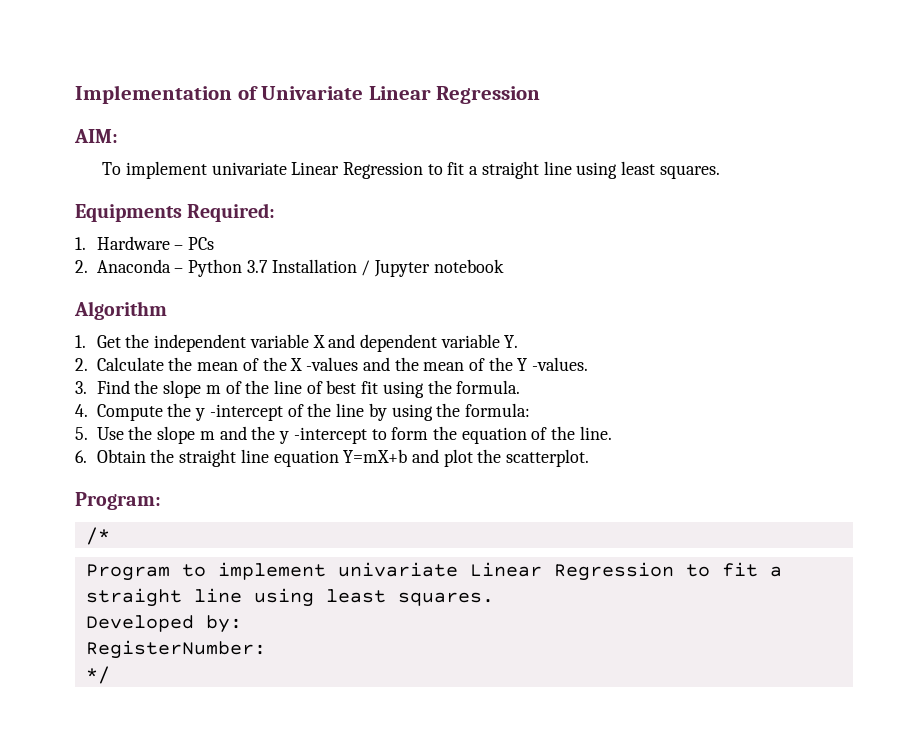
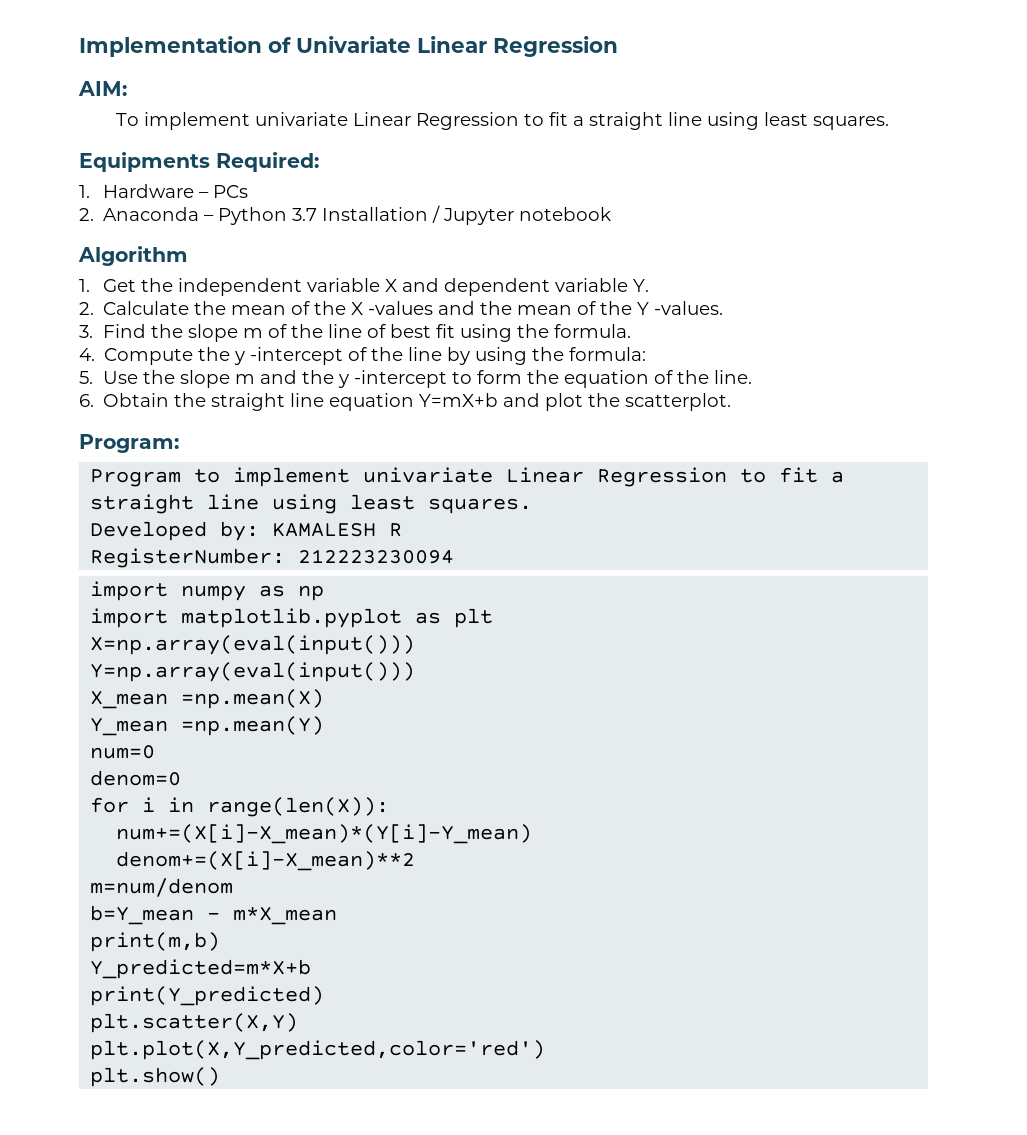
[85,527,110,545] // /* -> (179, 443) none
(242, 624) none -> [272,522,403,537] KAMALESH R
[85,666,110,684] // */ -> [298,549,455,564] [90,581,325,601] [90,608,494,628] [90,635,416,655] [90,662,416,682] [90,689,325,709] [90,716,325,736] [90,745,156,759] [90,770,182,786] [90,797,390,817] [116,824,533,844] [116,851,416,871] [90,878,234,897] [90,905,338,925] [90,932,221,952] [90,959,312,979] [90,986,325,1006] [90,1013,299,1033] [90,1040,546,1060] [90,1067,221,1087] 212223230094 // import numpy as np // import matplotlib.pyplot as plt // X=np.array(eval(input())) // Y=np.array(eval(input())) // X_mean =np.mean(X) // Y_mean =np.mean(Y) // num=0 // denom=0 // for i in range(len(X)): // num+=(X[i]-X_mean)*(Y[i]-Y_mean) // denom+=(X[i]-X_mean)**2 // m=num/denom // b=Y_mean - m*X_mean // print(m,b) // Y_predicted=m*X+b // print(Y_predicted) // plt.scatter(X,Y) // plt.plot(X,Y_predicted,color='red') // plt.show()

